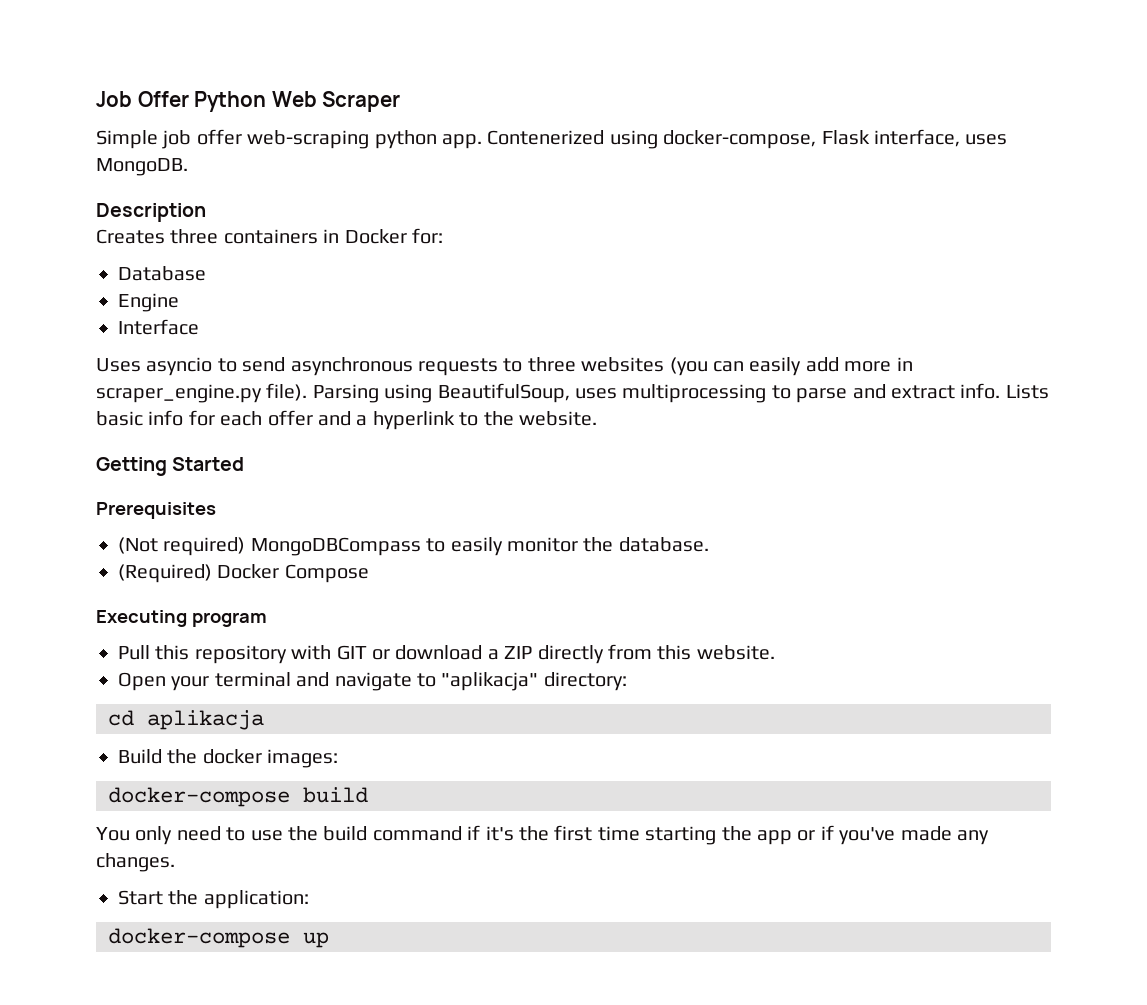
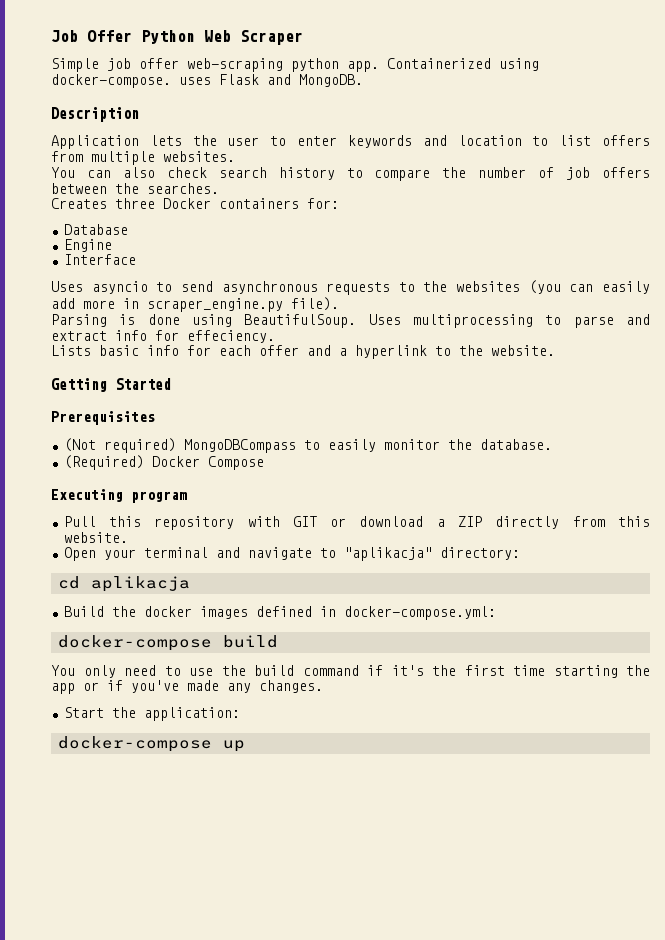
[487,129,1008,149] [96,158,188,176] [96,203,206,222] Contenerized using docker-compose, Flask interface, uses MongoDB. // Description -> [387,58,539,71] [51,74,363,88] [51,107,139,122] [51,135,650,149] [51,151,235,165] [51,167,650,181] [51,183,219,194] Containerized using docker-compose. uses Flask and MongoDB. // Description // Application lets the user to enter keywords and location to list offers from multiple websites. // You can also check search history to compare the number of job offers between the searches.
[223,229,407,244] containers in Docker -> [163,198,299,209] Docker containers
[527,357,576,372] three -> [423,281,448,292] the
[312,383,617,403] Parsing using BeautifulSoup, uses -> [51,314,401,328] // Parsing is done using BeautifulSoup. Uses
[960,383,1001,399] info. -> [115,330,275,343] info for effeciency. //
[267,749,339,768] images: -> [199,606,496,620] images defined in docker-compose.yml:

